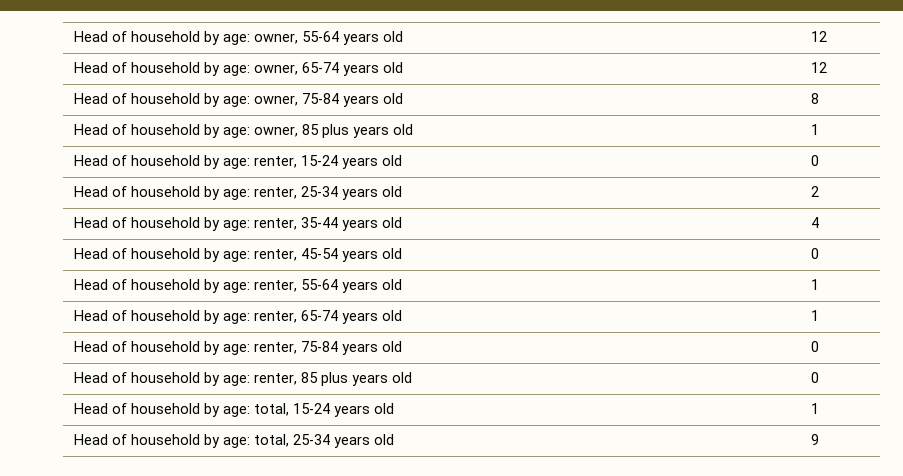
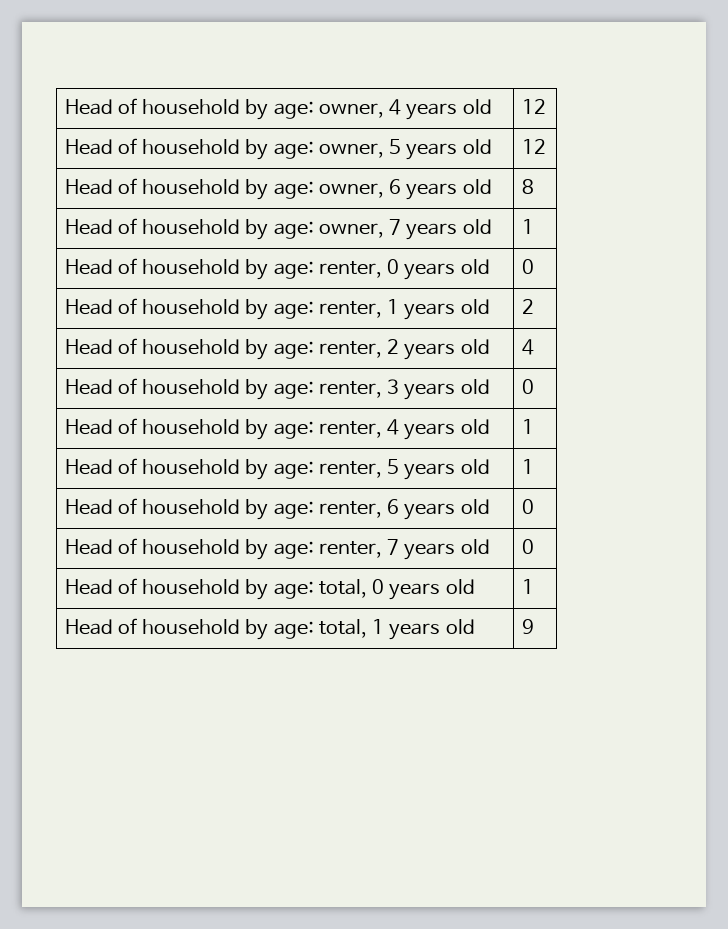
[74,31,404,45] [811,31,828,42] [74,62,404,76] [811,62,828,73] [74,93,340,107] Head of household by age: owner, 55-64 years old | 12 // Head of household by age: owner, 65-74 years old | 12 // Head of household by age: owner, 75-84 -> [64,98,492,120] [521,99,546,114] [64,138,492,160] [521,139,546,154] [64,178,402,200] Head of household by age: owner, 4 years old | 12 // Head of household by age: owner, 5 years old | 12 // Head of household by age: owner, 6
[302,124,414,138] [811,124,820,135] [74,155,403,169] [811,155,820,166] [74,186,339,200] 85 plus years old | 1 // Head of household by age: renter, 15-24 years old | 0 // Head of household by age: renter, 25-34 -> [389,219,492,240] [521,219,534,234] [64,258,490,280] [521,259,534,274] [64,298,400,320] 7 years old | 1 // Head of household by age: renter, 0 years old | 0 // Head of household by age: renter, 1
[301,217,339,228] 35-44 -> [387,339,400,354] 2
[301,248,403,262] [811,248,820,259] [74,279,403,293] [811,279,820,290] [74,310,403,324] [811,310,820,321] [74,341,403,355] [811,341,820,352] [74,372,349,386] 45-54 years old | 0 // Head of household by age: renter, 55-64 years old | 1 // Head of household by age: renter, 65-74 years old | 1 // Head of household by age: renter, 75-84 years old | 0 // Head of household by age: renter, 85 plus -> [387,379,490,400] [521,379,534,394] [64,418,490,440] [521,419,534,434] [64,458,490,480] [521,459,534,474] [64,498,490,520] [521,499,534,514] [64,538,400,560] 3 years old | 0 // Head of household by age: renter, 4 years old | 1 // Head of household by age: renter, 5 years old | 1 // Head of household by age: renter, 6 years old | 0 // Head of household by age: renter, 7
[293,403,331,414] 15-24 -> [372,579,385,594] 0
[293,434,331,445] 25-34 -> [372,619,385,634] 1

